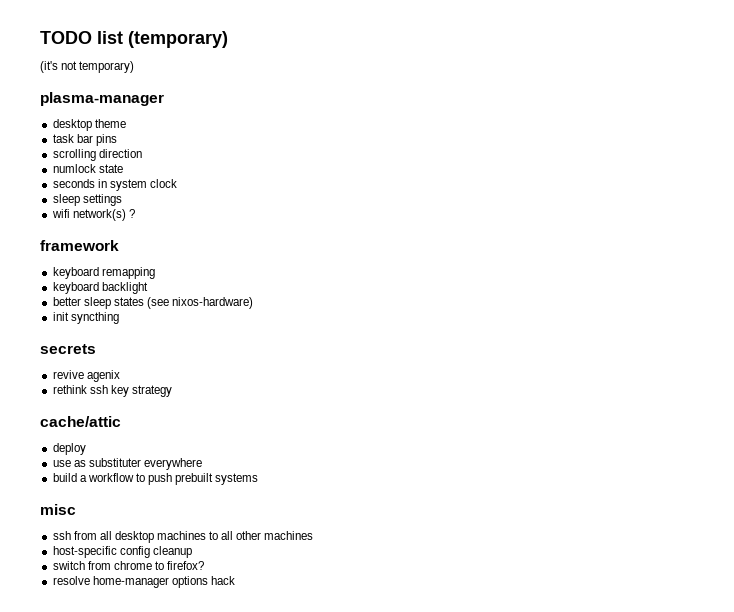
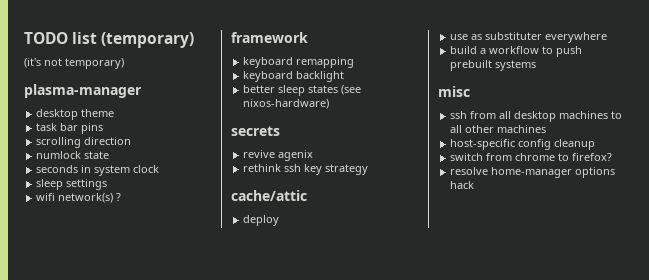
[52,312,119,324] // init syncthing -> (330, 104) none

